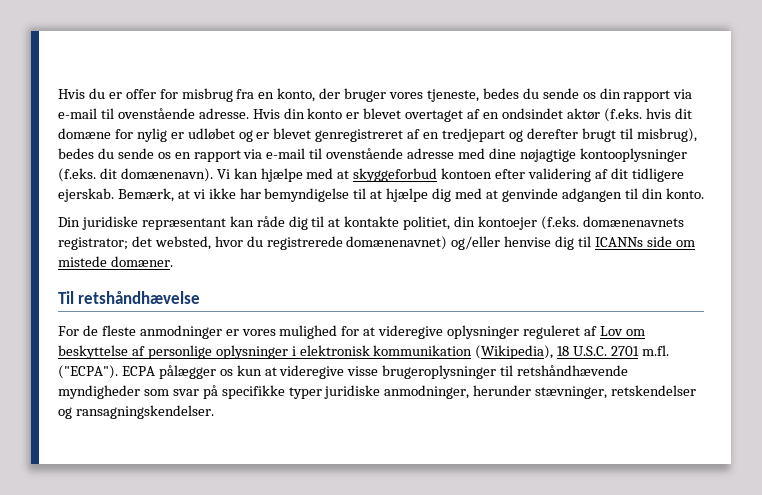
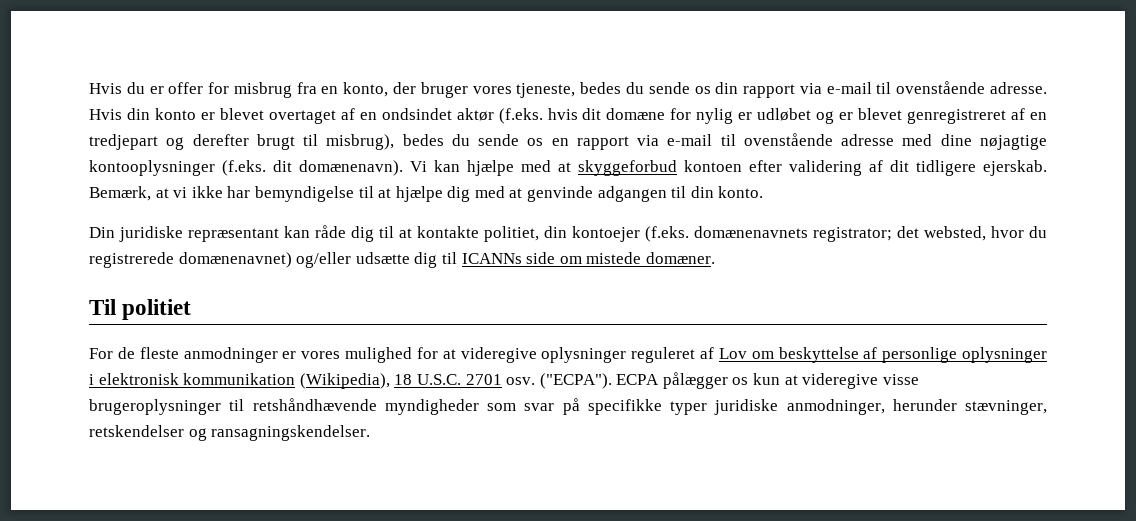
[504,236,552,247] henvise -> [355,252,410,264] udsætte
[78,291,201,304] retshåndhævelse -> [122,299,192,320] politiet
[642,345,670,356] m.fl. -> [506,377,536,385] osv.

